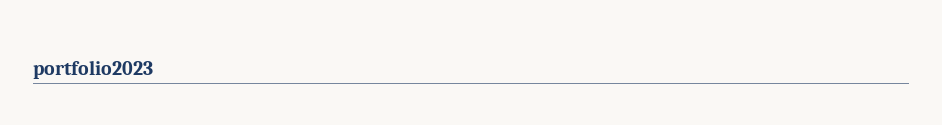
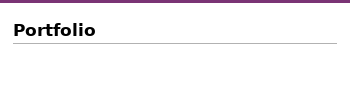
[33,60,153,79] portfolio2023 -> [13,23,96,36] Portfolio

